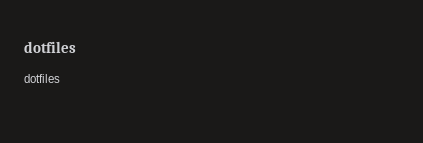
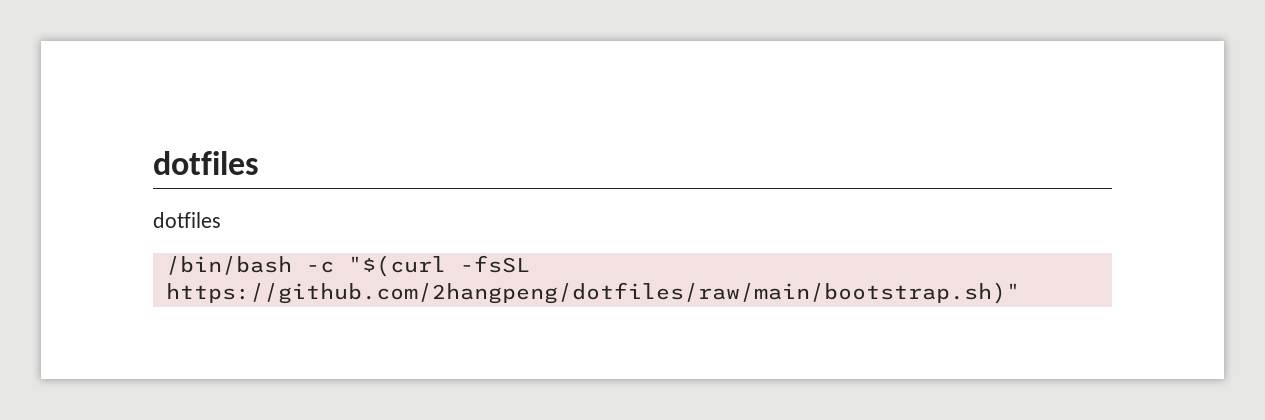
(60, 78) none -> [165,255,530,277] [165,282,1020,304] // /bin/bash -c "$(curl -fsSL https://github.com/2hangpeng/dotfiles/raw/main/bootstrap.sh)"

